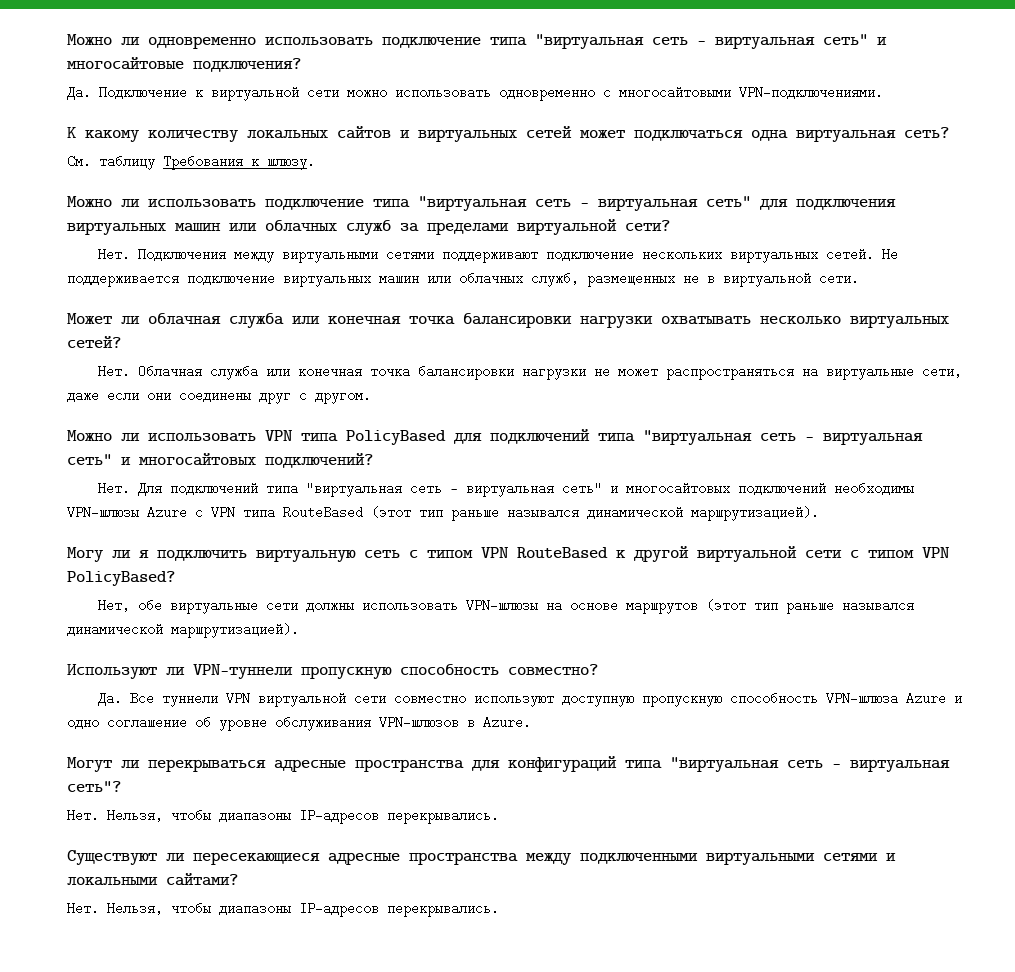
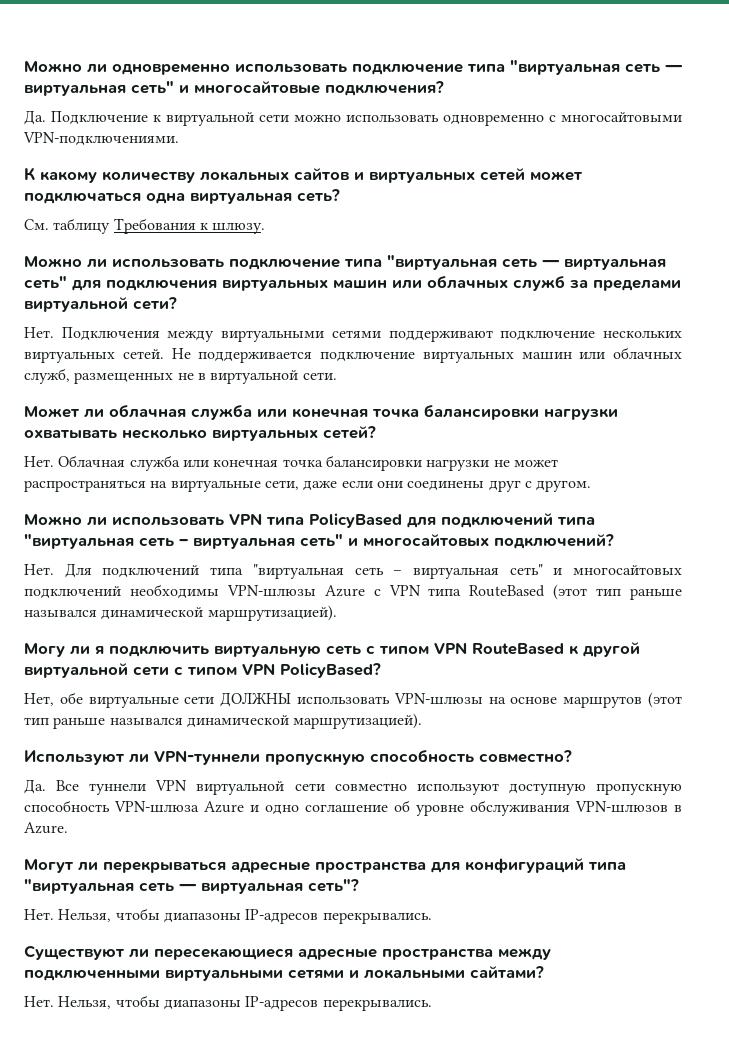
[805,437,814,441] — -> [179,539,188,546] –
[449,489,458,493] — -> [393,570,403,575] –
[305,597,354,613] должны -> [220,692,292,707] ДОЛЖНЫ

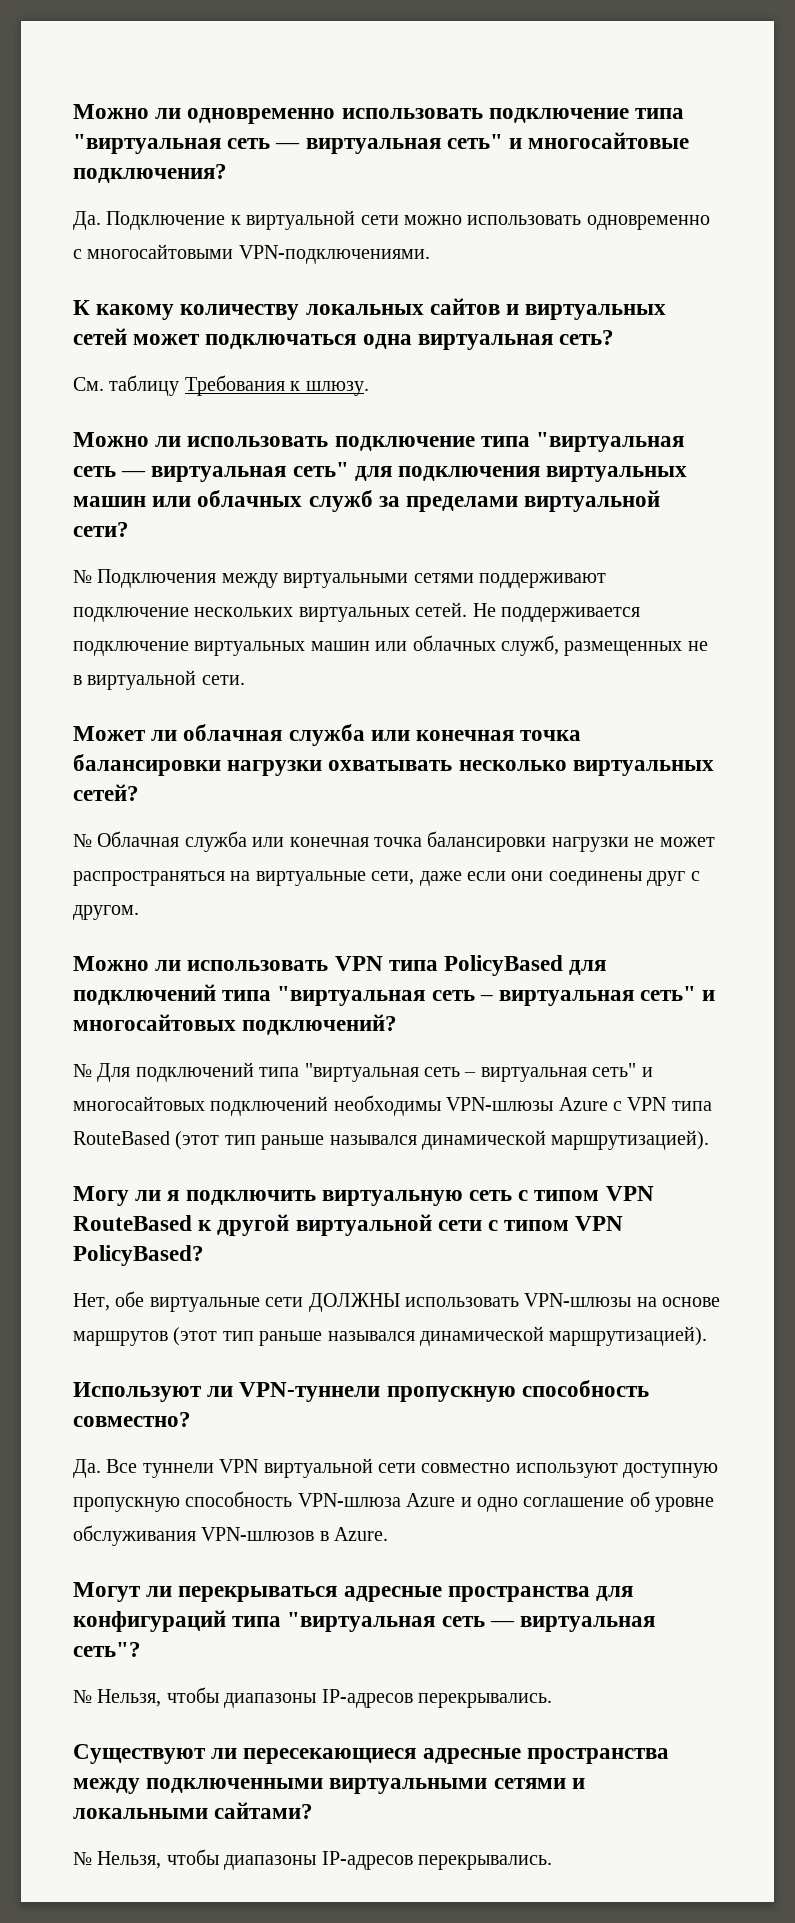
[24,327,54,338] Нет. -> [73,570,92,583] №
[24,456,54,467] Нет. -> [73,834,92,847] №
[24,564,54,575] Нет. -> [73,1064,92,1077] №
[24,909,54,920] Нет. -> [73,1690,92,1703] №
[24,996,54,1007] Нет. -> [73,1852,92,1865] №

